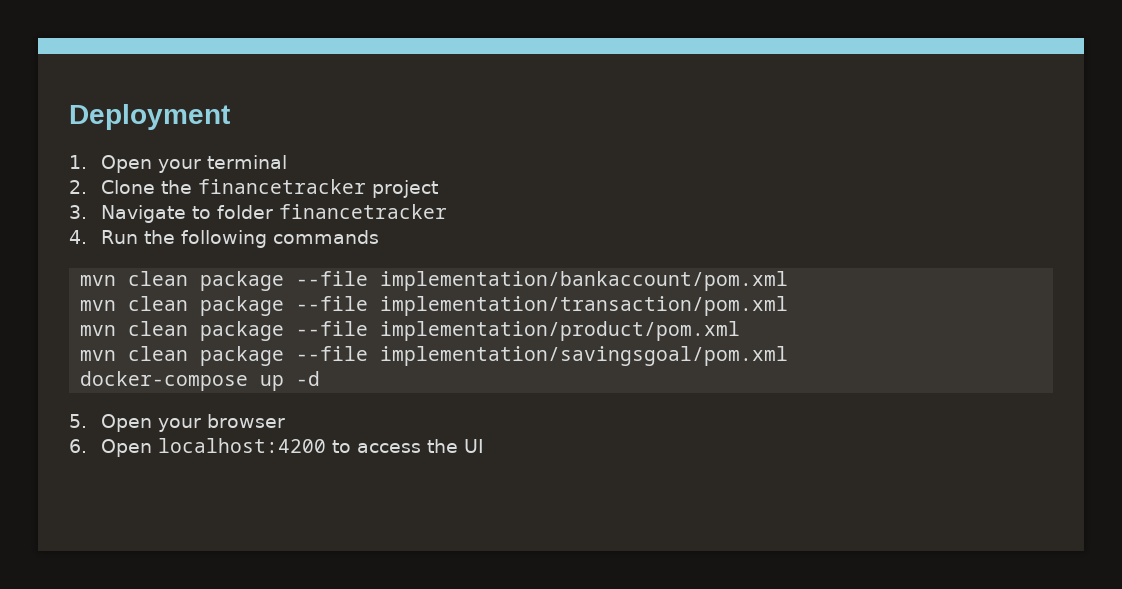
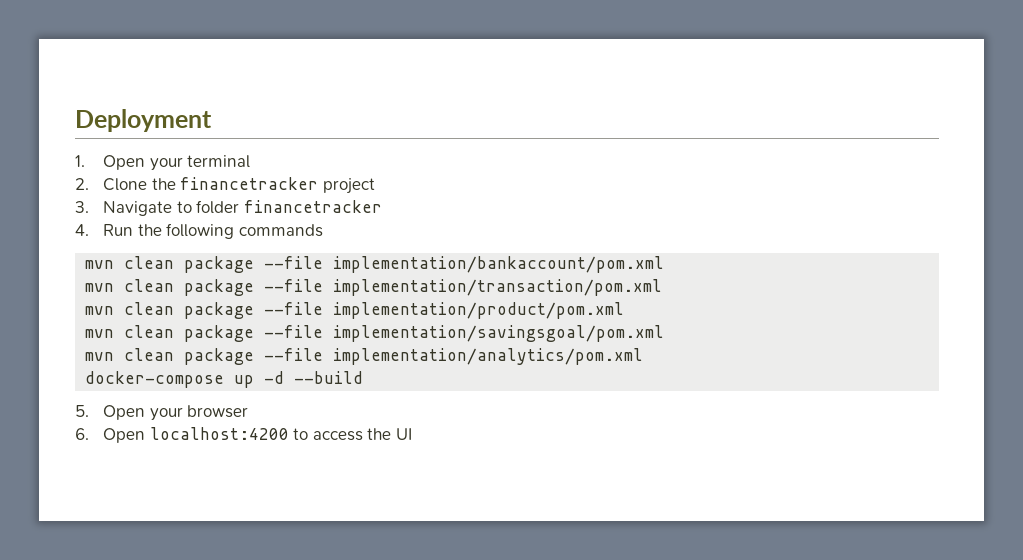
(789, 356) none -> [85,348,644,365] // mvn clean package --file implementation/analytics/pom.xml
(321, 378) none -> [294,371,364,384] --build

